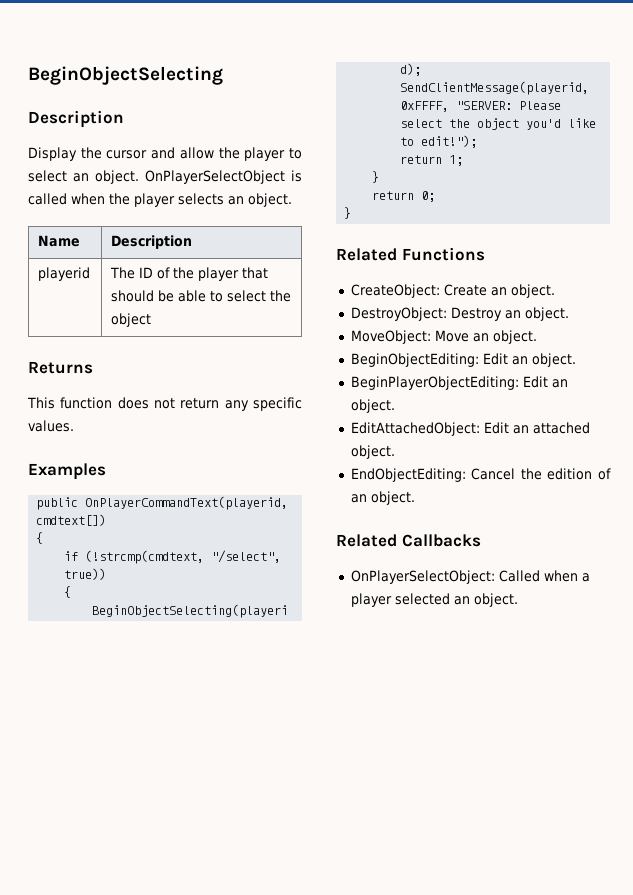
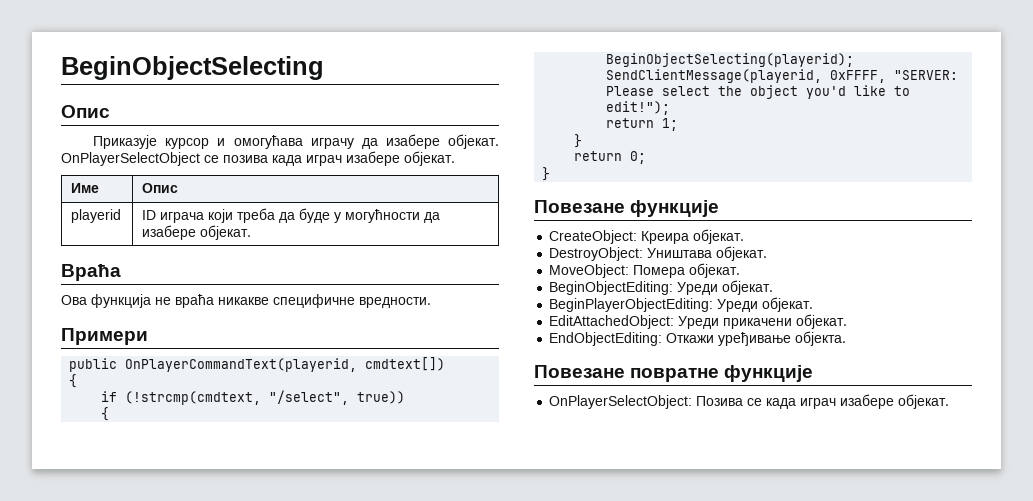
[28,110,124,128] [28,147,303,161] [28,170,302,184] [28,193,292,207] [38,235,81,247] [111,235,193,249] [38,267,91,281] [110,267,269,281] [111,290,292,302] [111,313,152,327] [28,361,93,374] [27,397,302,411] [28,420,74,432] [28,463,106,480] Description // Display the cursor and allow the player to select an object. OnPlayerSelectObject is called when the player selects an object. // Name | Description // playerid | The ID of the player that should be able to select the object // Returns // This function does not return any specific values. // Examples -> [61,105,110,118] [93,134,499,149] [61,151,455,166] [71,183,100,193] [142,183,179,193] [71,209,122,223] [142,208,441,223] [142,225,252,240] [61,264,121,281] [61,294,431,308] [61,328,148,345] Опис // Приказује курсор и омогућава играчу да изабере објекат. OnPlayerSelectObject се позива када играч изабере објекат. // Име | Опис // playerid | ID играча који треба да буде у могућности да изабере објекат. // Враћа // Ова функција не враћа никакве специфичне вредности. // Примери
[336,247,485,261] Related Functions -> [534,200,720,217] Повезане функције
[443,284,555,298] [350,307,569,321] [350,330,537,344] [350,353,576,367] [350,376,568,390] [350,399,395,413] [350,422,590,436] [350,445,395,459] [350,468,611,482] [350,491,415,505] [336,534,481,547] [350,570,590,584] [350,593,518,607] Create an object. // DestroyObject: Destroy an object. // MoveObject: Move an object. // BeginObjectEditing: Edit an object. // BeginPlayerObjectEditing: Edit an object. // EditAttachedObject: Edit an attached object. // EndObjectEditing: Cancel the edition of an object. // Related Callbacks // OnPlayerSelectObject: Called when a player selected an object. -> [641,229,745,244] [549,246,768,261] [549,263,741,278] [549,280,774,295] [549,297,814,312] [549,314,848,329] [549,331,847,346] [534,365,814,382] [549,394,950,409] Креира објекат. // DestroyObject: Уништава објекат. // MoveObject: Помера објекат. // BeginObjectEditing: Уреди објекат. // BeginPlayerObjectEditing: Уреди објекат. // EditAttachedObject: Уреди прикачени објекат. // EndObjectEditing: Откажи уређивање објекта. // Повезане повратне функције // OnPlayerSelectObject: Позива се када играч изабере објекат.

